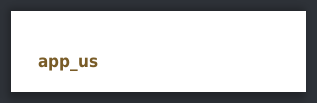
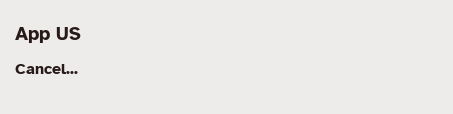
[38,57,98,72] app_us -> [15,27,81,43] [15,64,78,74] App US // Cancel...

